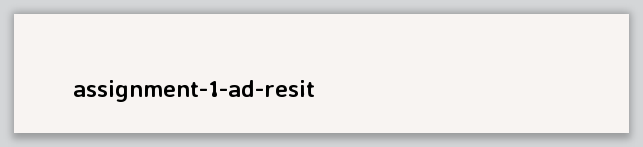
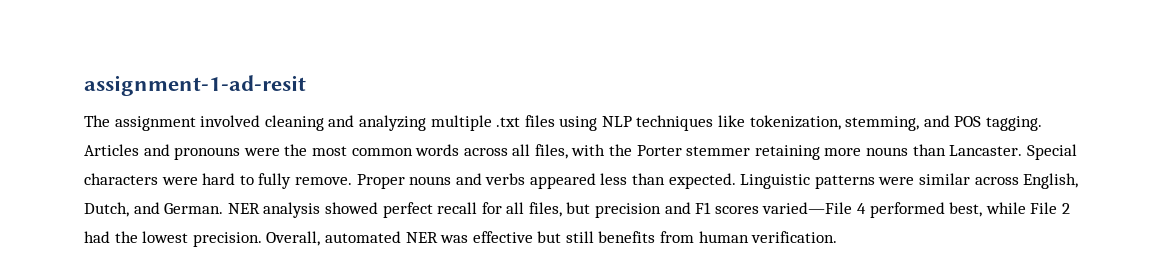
(315, 91) none -> [84,115,1043,131] [84,144,1077,160] [84,173,1079,189] [84,202,1070,218] [84,231,838,247] // The assignment involved cleaning and analyzing multiple .txt files using NLP techniques like tokenization, stemming, and POS tagging. Articles and pronouns were the most common words across all files, with the Porter stemmer retaining more nouns than Lancaster. Special characters were hard to fully remove. Proper nouns and verbs appeared less than expected. Linguistic patterns were similar across English, Dutch, and German. NER analysis showed perfect recall for all files, but precision and F1 scores varied—File 4 performed best, while File 2 had the lowest precision. Overall, automated NER was effective but still benefits from human verification.

